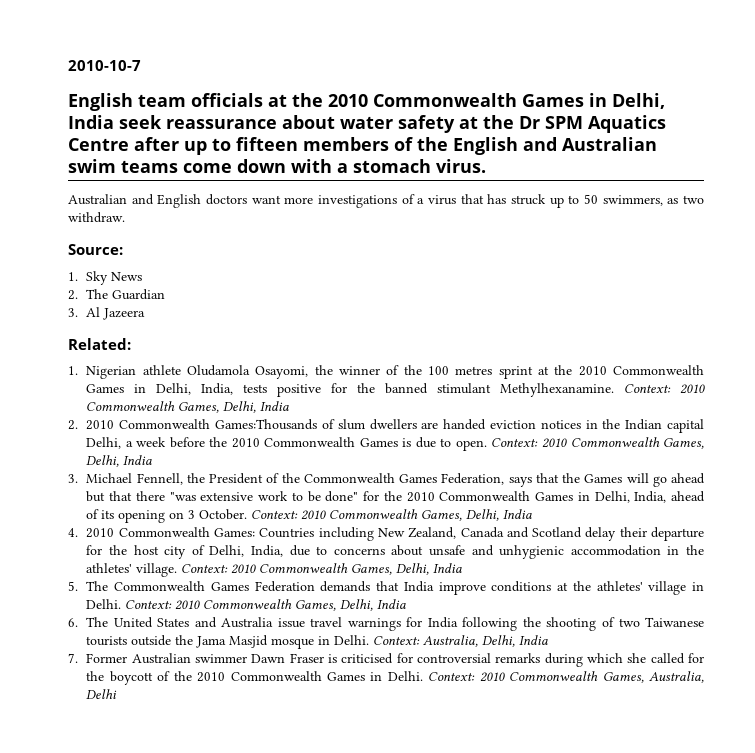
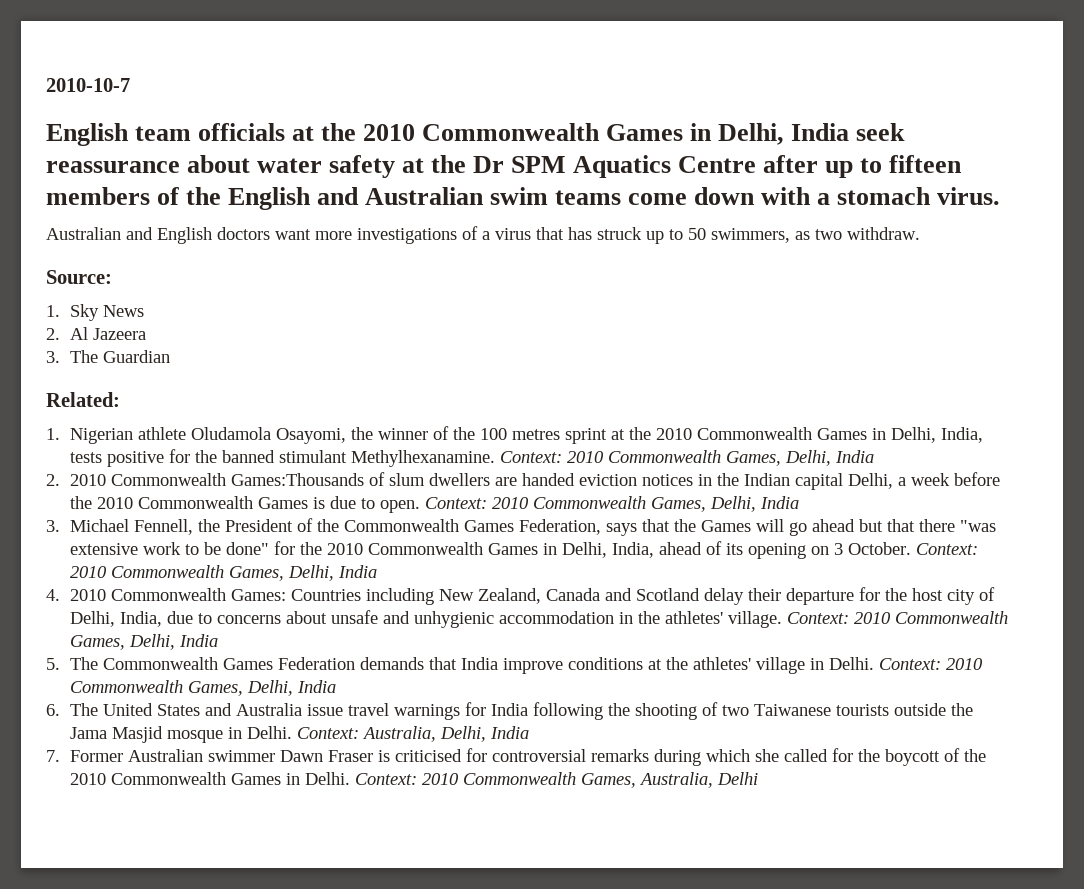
(78, 295) none -> [70,327,147,340] [46,351,60,363] Al Jazeera // 3.
[68,307,146,320] // 3. Al Jazeera -> (171, 356) none

